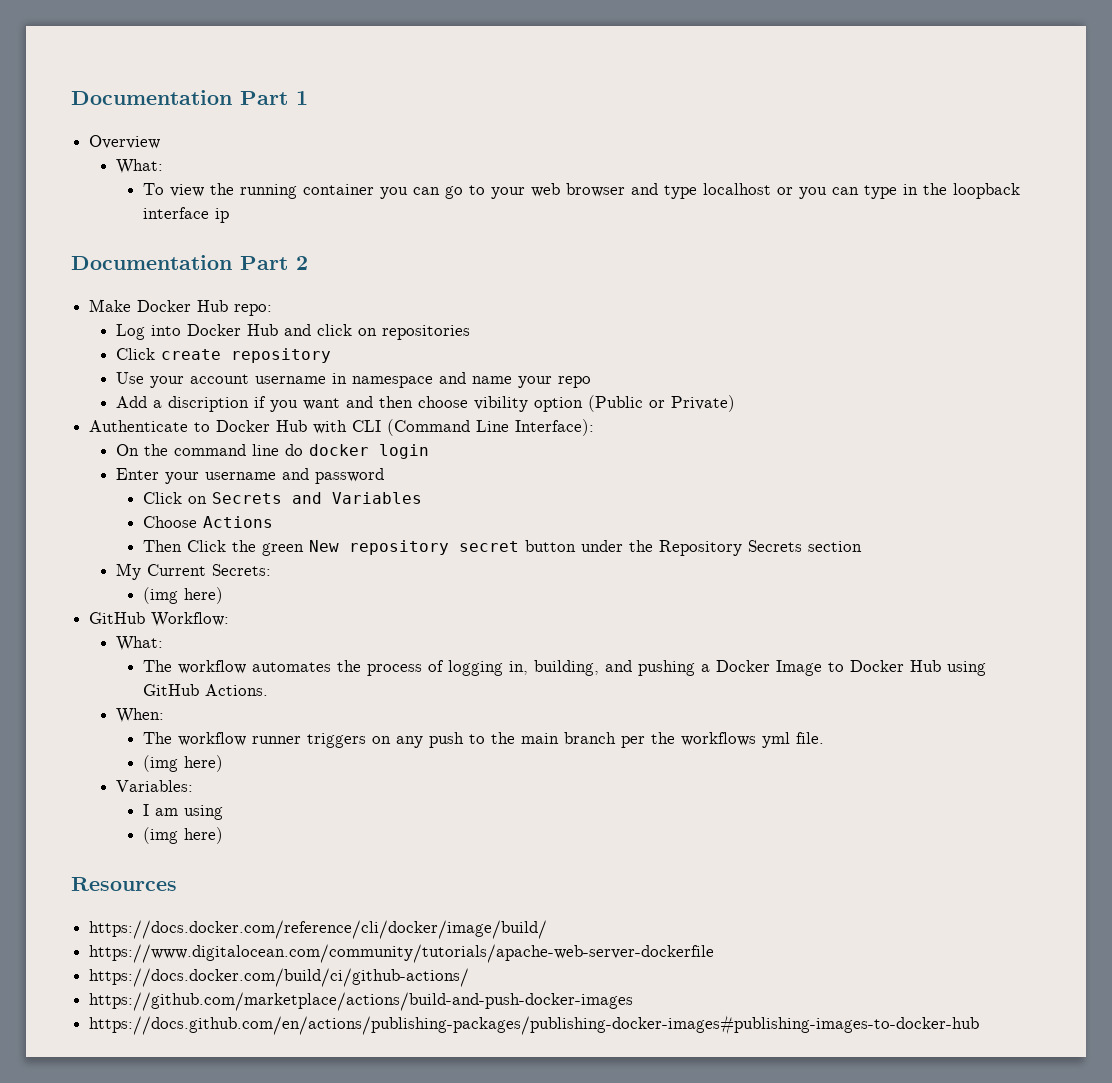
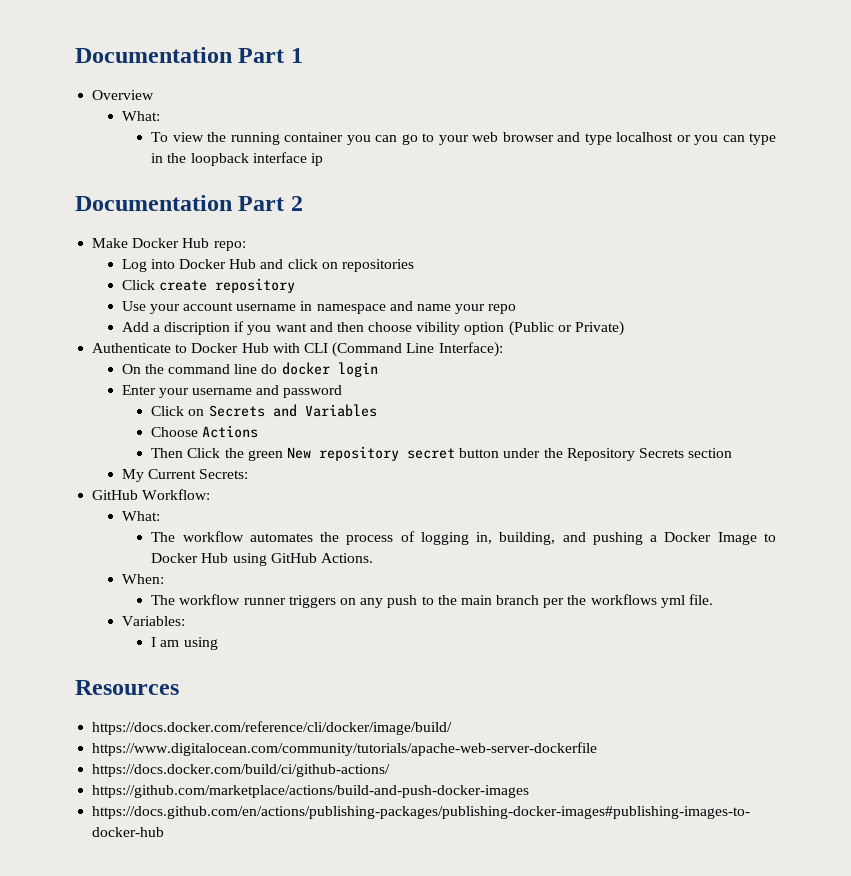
[142,587,223,604] // (img here) -> (249, 474) none
[142,755,223,772] // (img here) -> (713, 599) none
[142,827,223,844] // (img here) -> (218, 643) none

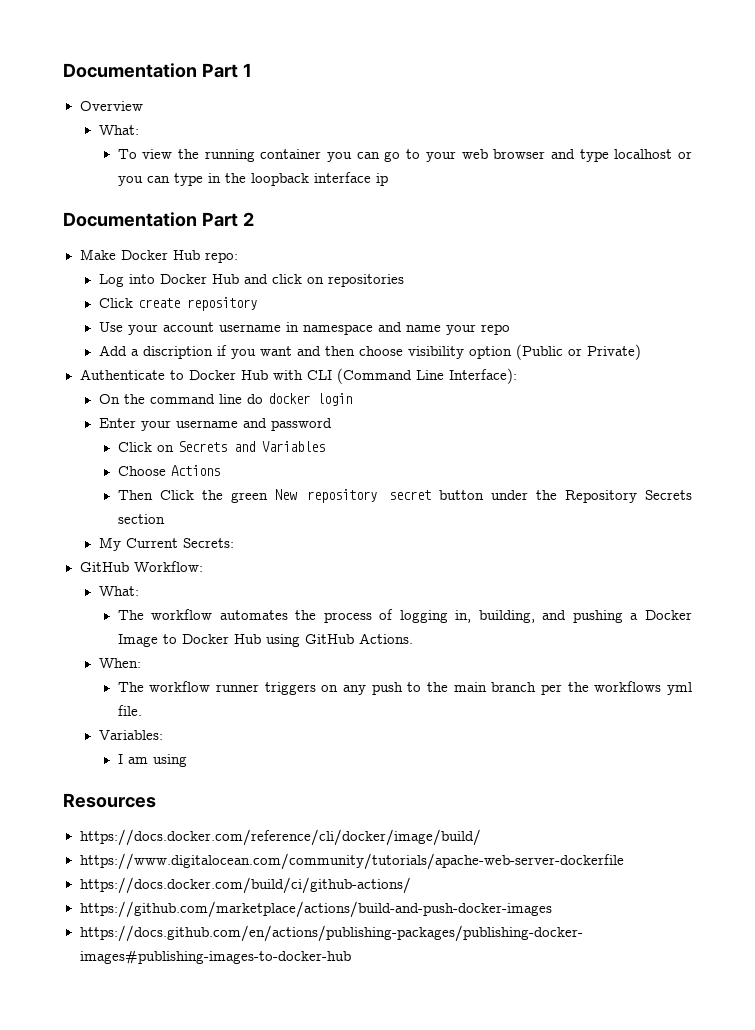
[416,322,461,335] vibility -> [407,346,464,359] visibility

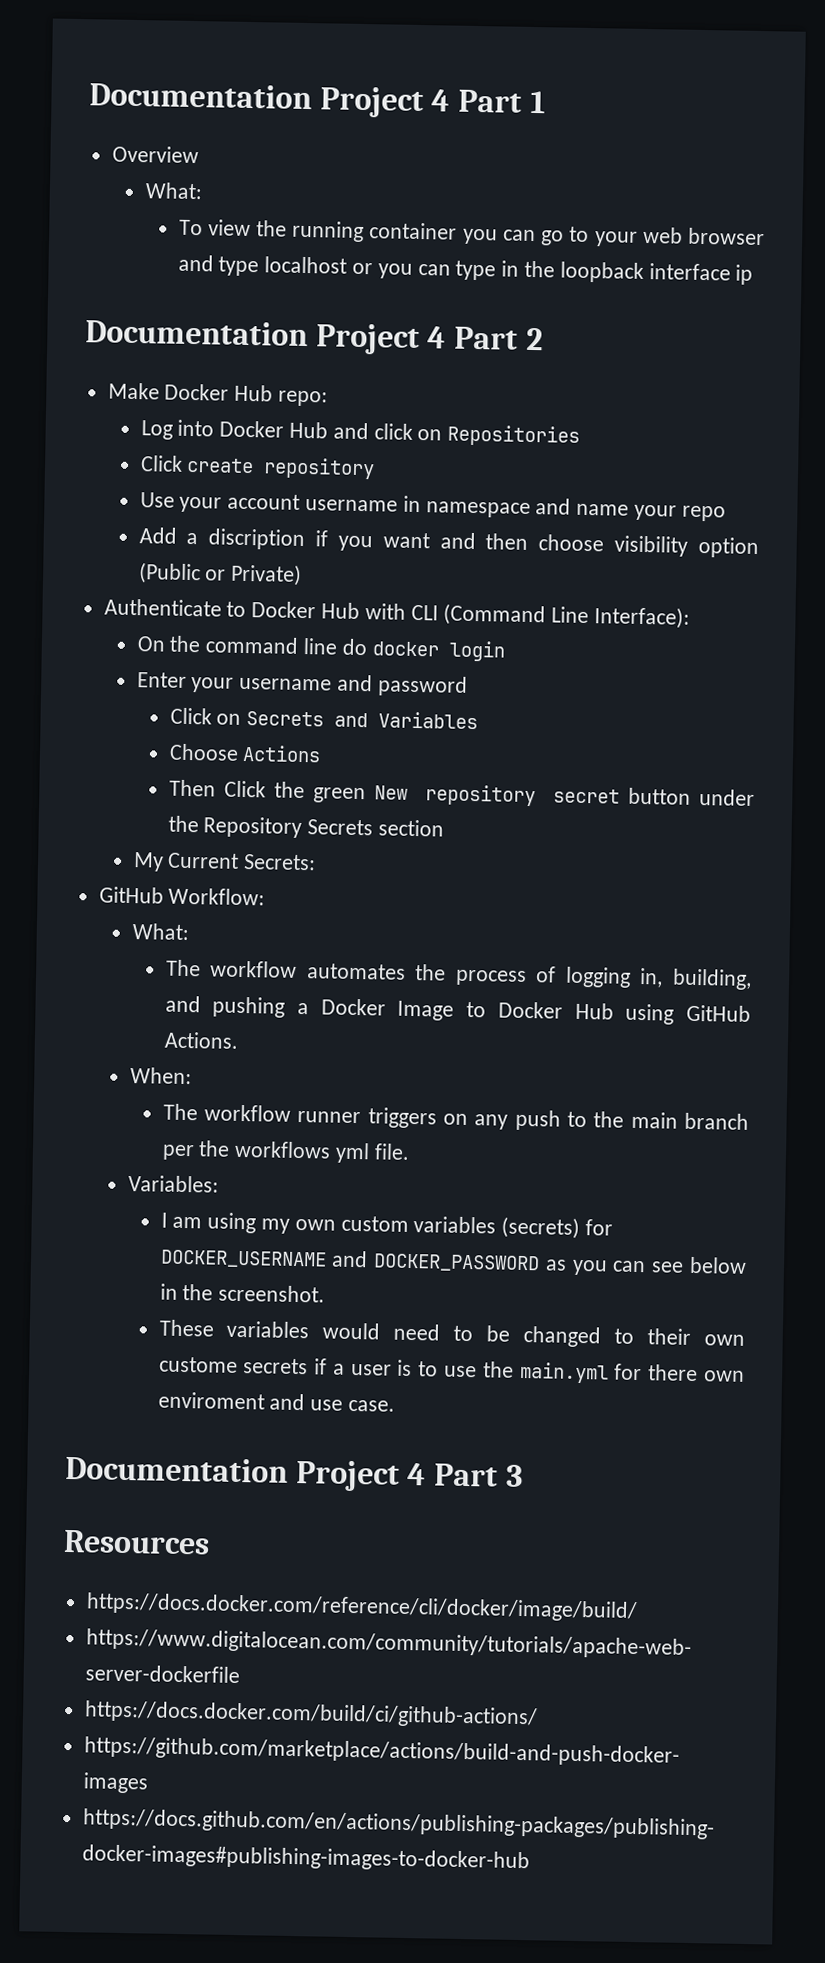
[63,63,197,78] Documentation -> [89,82,451,119] Documentation Project 4
(197, 219) none -> [315,323,447,356] Project 4
[327,274,404,287] repositories -> [447,424,581,447] Repositories
(187, 760) none -> [260,1215,613,1240] [159,1249,748,1276] [159,1283,326,1303] [158,1319,746,1348] [158,1356,745,1384] [157,1391,395,1412] [65,1455,523,1492] my own custom variables (secrets) for DOCKER_USERNAME and DOCKER_PASSWORD as you can see below in the screenshot. // These variables would need to be changed to their own custome secrets if a user is to use the main.yml for there own enviroment and use case. // Documentation Project 4 Part 3

